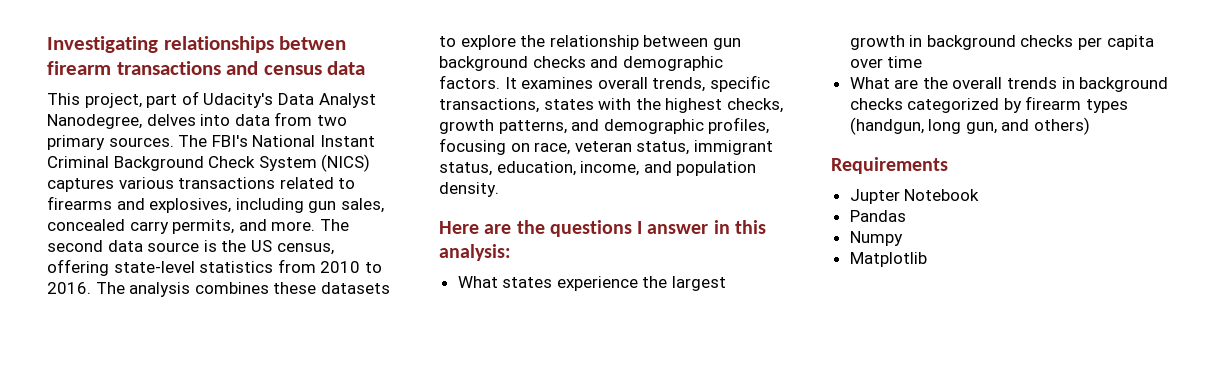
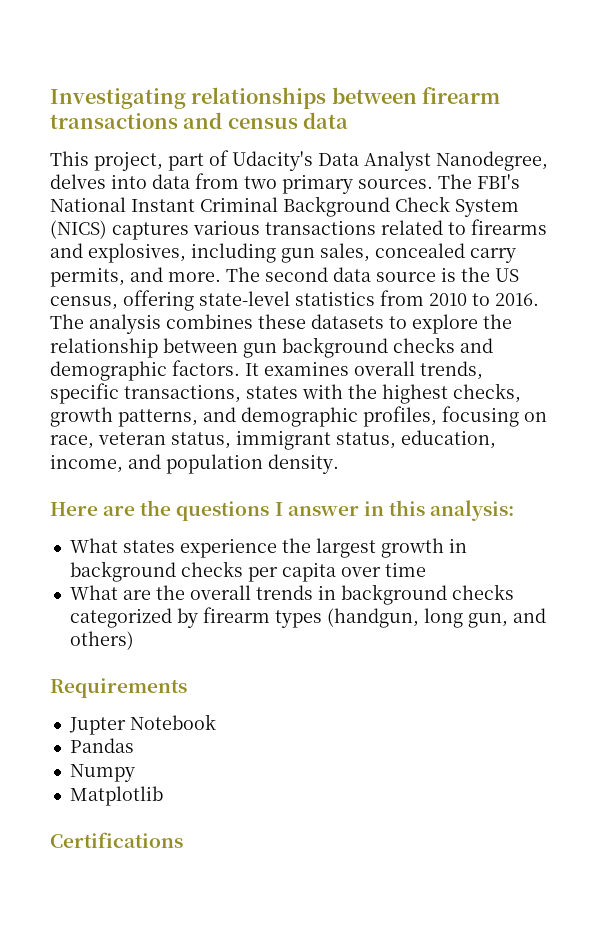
[279,36,347,50] betwen -> [331,87,417,104] between
(927, 259) none -> [50,832,183,848] // Certifications

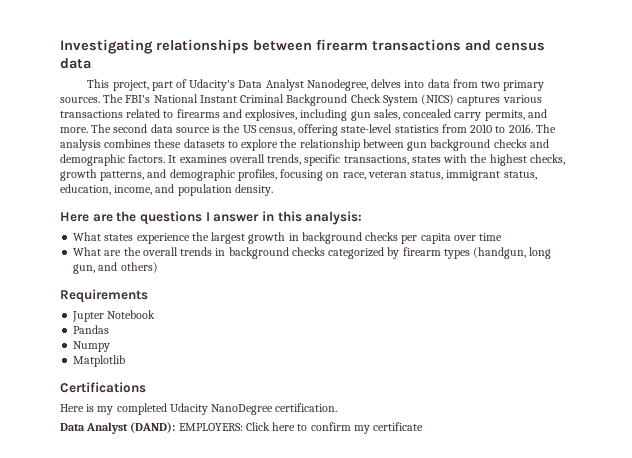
(183, 840) none -> [60,403,338,415] [60,422,424,434] // Here is my completed Udacity NanoDegree certification. // Data Analyst (DAND): EMPLOYERS: Click here to confirm my certificate

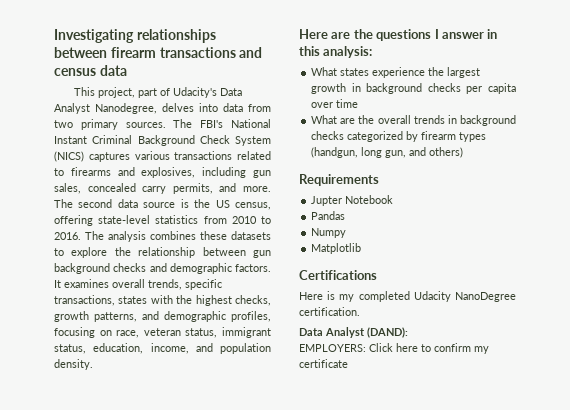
(176, 427) none -> (408, 332) //

